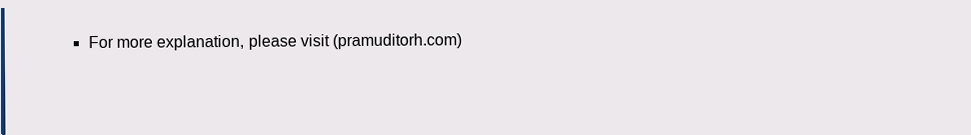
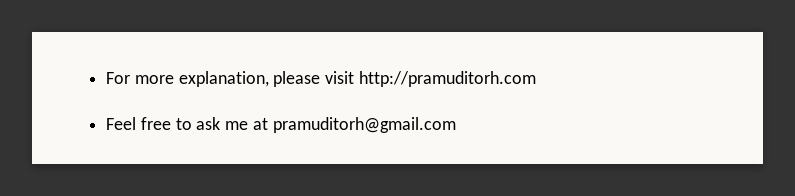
[332,33,463,50] (pramuditorh.com) -> [358,71,536,87] [106,117,456,133] http://pramuditorh.com // Feel free to ask me at pramuditorh@gmail.com

